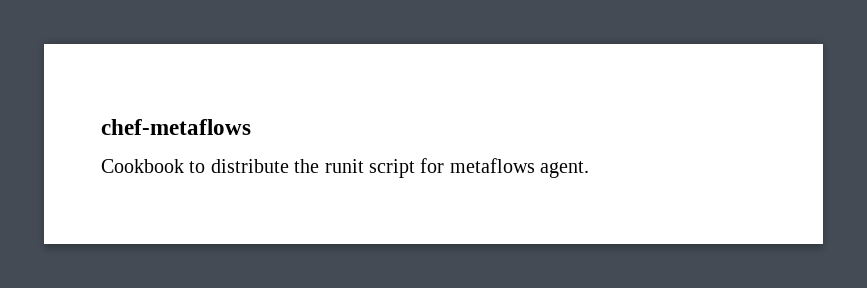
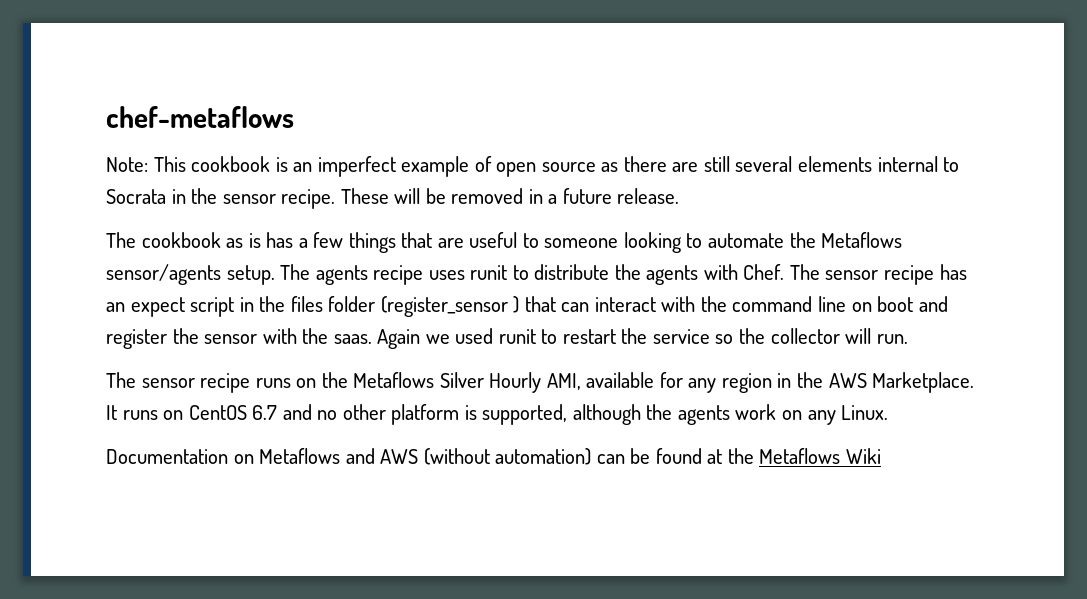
[101,158,590,178] Cookbook to distribute the runit script for metaflows agent. -> [106,156,960,177] [106,188,680,209] [106,232,903,253] [106,264,967,285] [106,296,948,317] [106,328,908,349] [106,372,975,393] [106,404,889,425] [106,448,881,465] Note: This cookbook is an imperfect example of open source as there are still several elements internal to Socrata in the sensor recipe. These will be removed in a future release. // The cookbook as is has a few things that are useful to someone looking to automate the Metaflows sensor/agents setup. The agents recipe uses runit to distribute the agents with Chef. The sensor recipe has an expect script in the files folder (register_sensor ) that can interact with the command line on boot and register the sensor with the saas. Again we used runit to restart the service so the collector will run. // The sensor recipe runs on the Metaflows Silver Hourly AMI, available for any region in the AWS Marketplace. It runs on CentOS 6.7 and no other platform is supported, although the agents work on any Linux. // Documentation on Metaflows and AWS (without automation) can be found at the Metaflows Wiki

